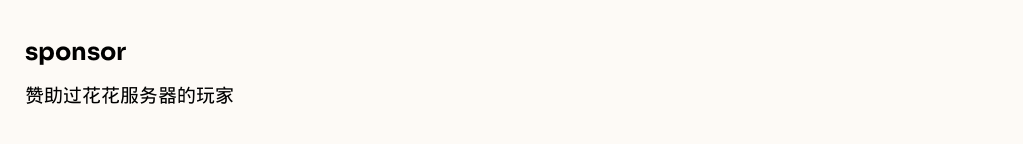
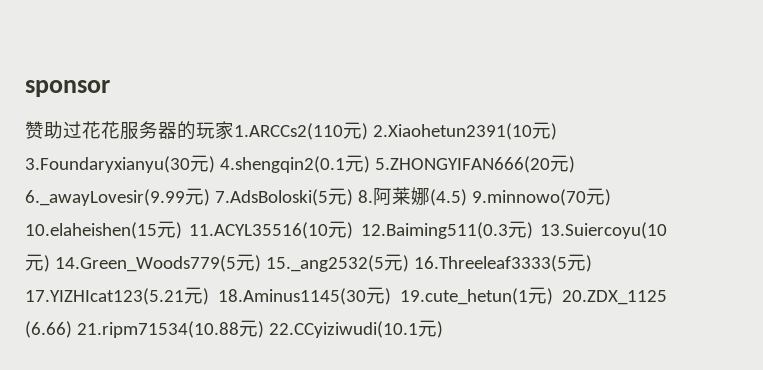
(234, 95) none -> [234,122,557,140] [25,155,575,173] [25,187,611,206] [25,221,667,239] [25,254,592,272] [25,287,667,305] [25,320,443,338] 1.ARCCs2(110元) 2.Xiaohetun2391(10元) 3.Foundaryxianyu(30元) 4.shengqin2(0.1元) 5.ZHONGYIFAN666(20元) 6._awayLovesir(9.99元) 7.AdsBoloski(5元) 8.阿莱娜(4.5) 9.minnowo(70元) 10.elaheishen(15元) 11.ACYL35516(10元) 12.Baiming511(0.3元) 13.Suiercoyu(10元) 14.Green_Woods779(5元) 15._ang2532(5元) 16.Threeleaf3333(5元) 17.YIZHIcat123(5.21元) 18.Aminus1145(30元) 19.cute_hetun(1元) 20.ZDX_1125 (6.66) 21.ripm71534(10.88元) 22.CCyiziwudi(10.1元)

